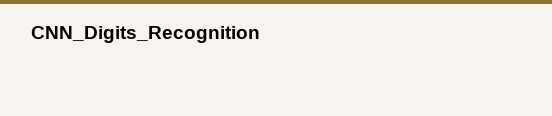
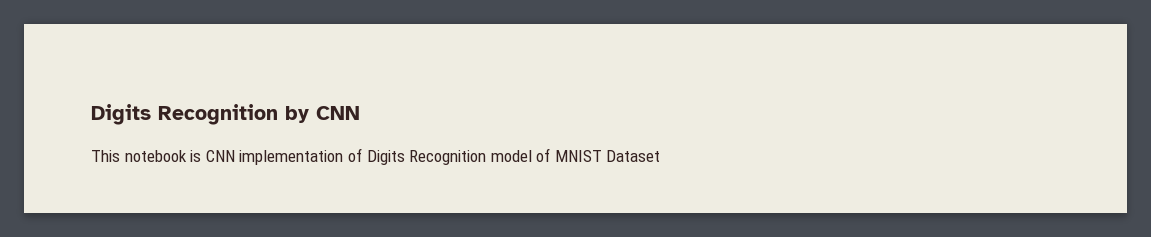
[31,26,260,43] CNN_Digits_Recognition -> [91,104,360,125] [91,148,661,165] Digits Recognition by CNN // This notebook is CNN implementation of Digits Recognition model of MNIST Dataset

